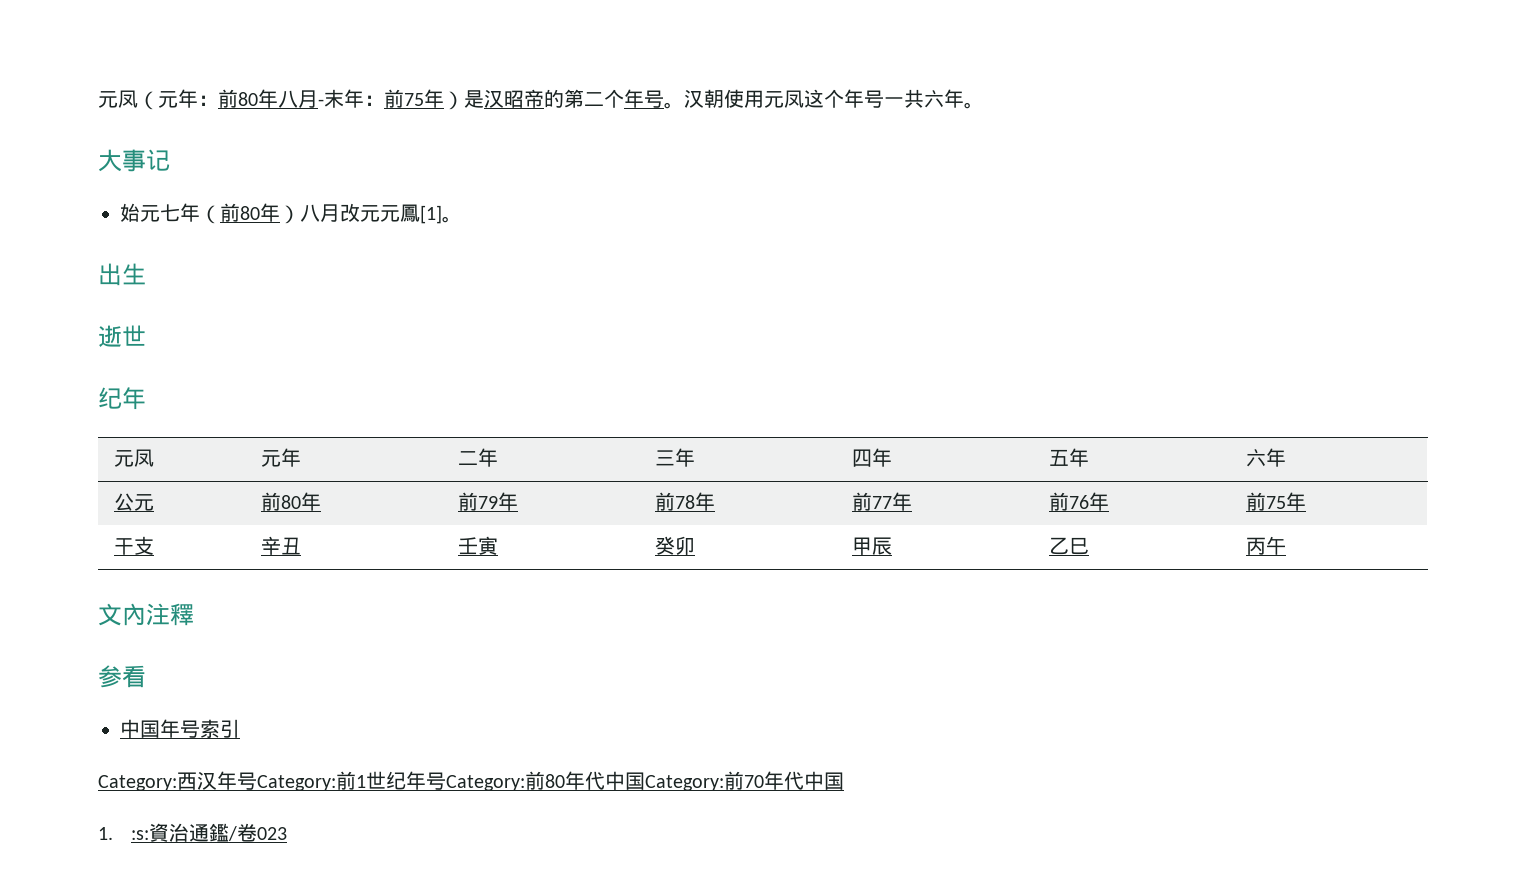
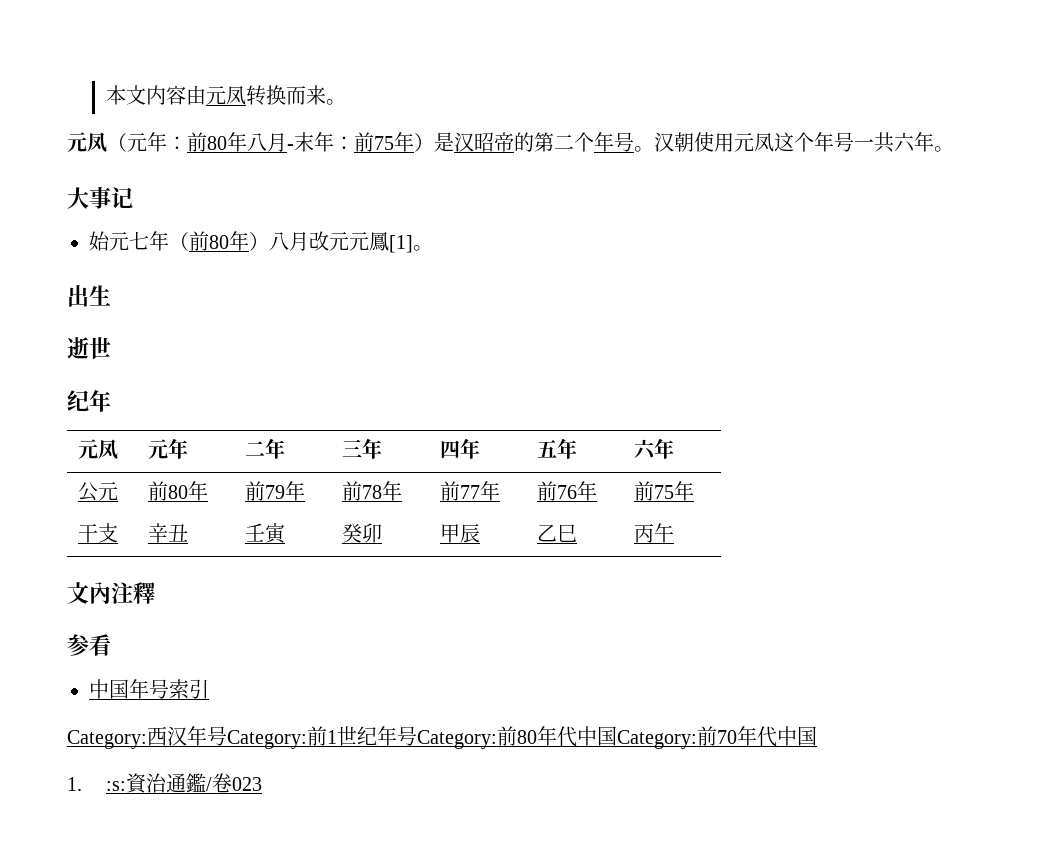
(98, 99) none -> [105,85,346,106] 本文内容由元凤转换而来。 //

